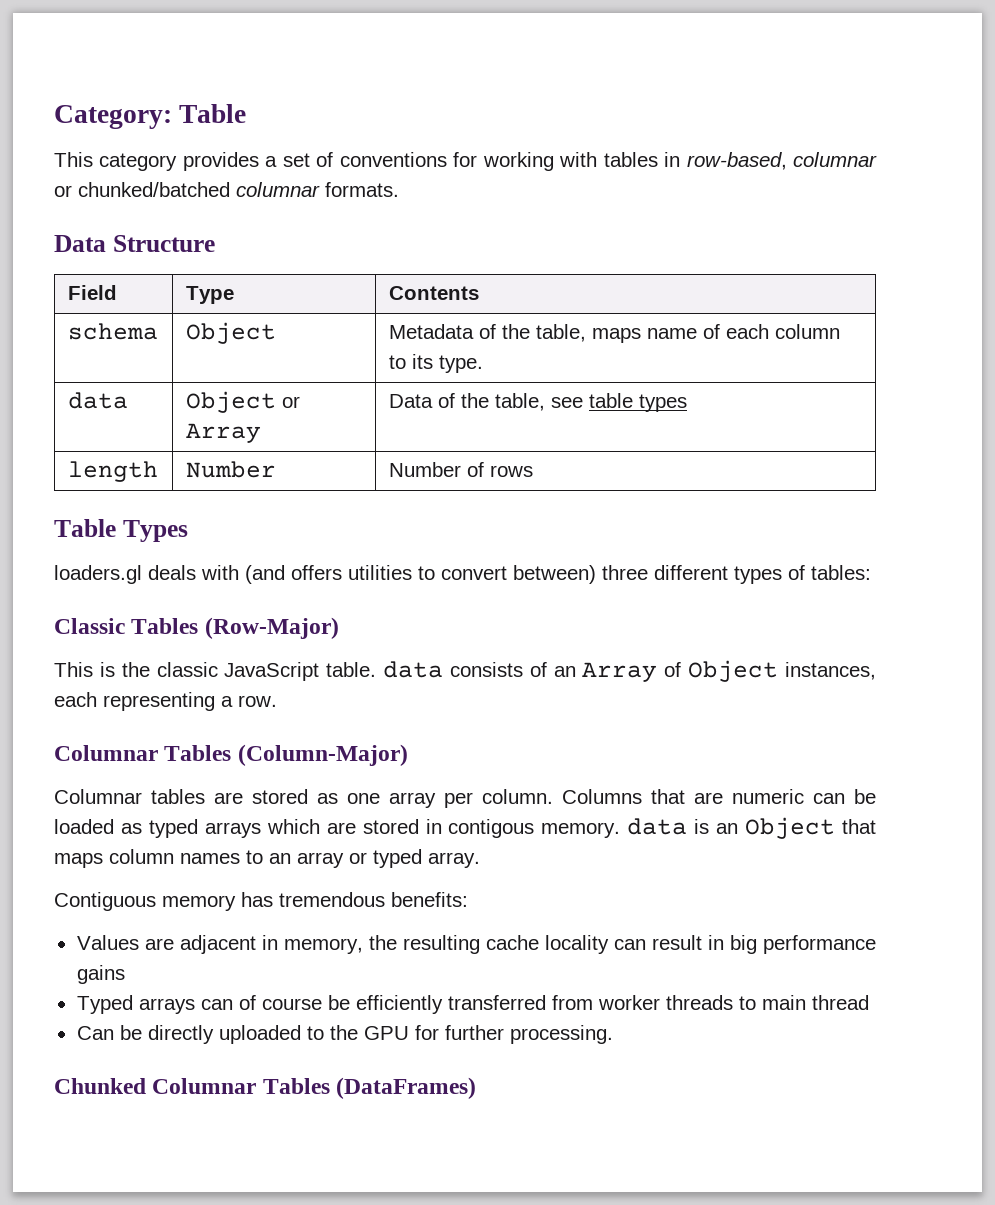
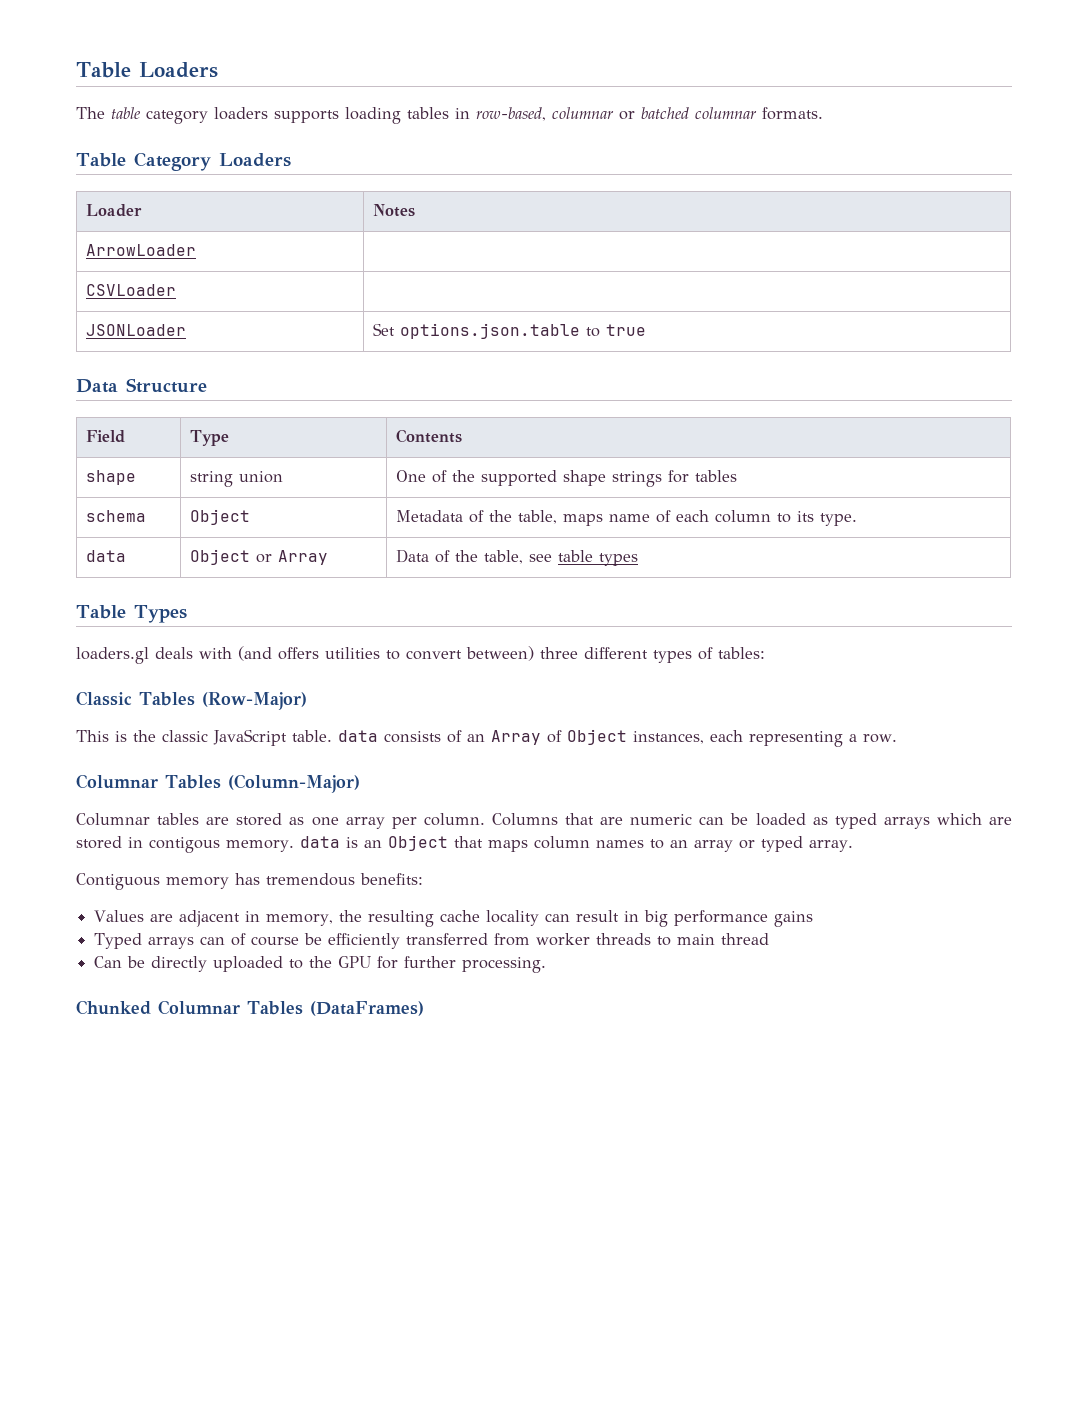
[54,104,247,129] [54,152,598,171] Category: Table // This category provides a set of conventions for working with -> [76,62,218,78] [76,107,401,124] Table Loaders // The table category loaders supports loading
[78,182,230,197] chunked/batched -> [641,107,689,119] batched
(399, 189) none -> [76,152,291,171] [85,204,142,217] [372,204,415,217] [85,244,196,256] [85,284,176,296] [85,324,186,336] [372,323,646,339] // Table Category Loaders // Loader | Notes // ArrowLoader | // CSVLoader | // JSONLoader | Set options.json.table to true
(479, 293) none -> [85,470,136,485] [189,471,283,487] [395,470,737,487] // shape | string union | One of the supported shape strings for tables
[67,461,158,482] [185,461,276,478] [388,462,533,477] // length | Number | Number of rows -> (638, 559) none

